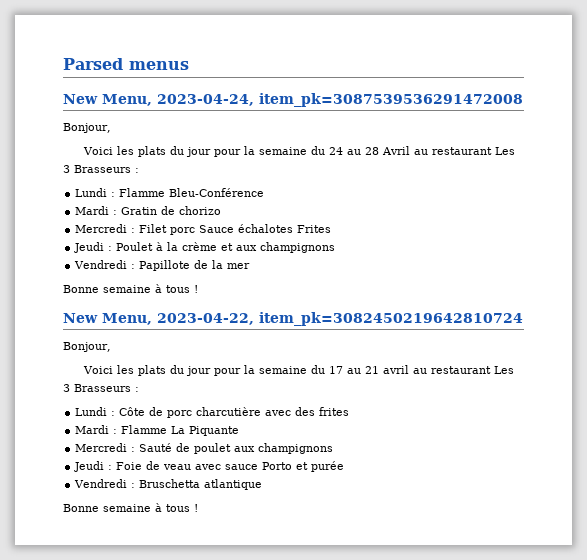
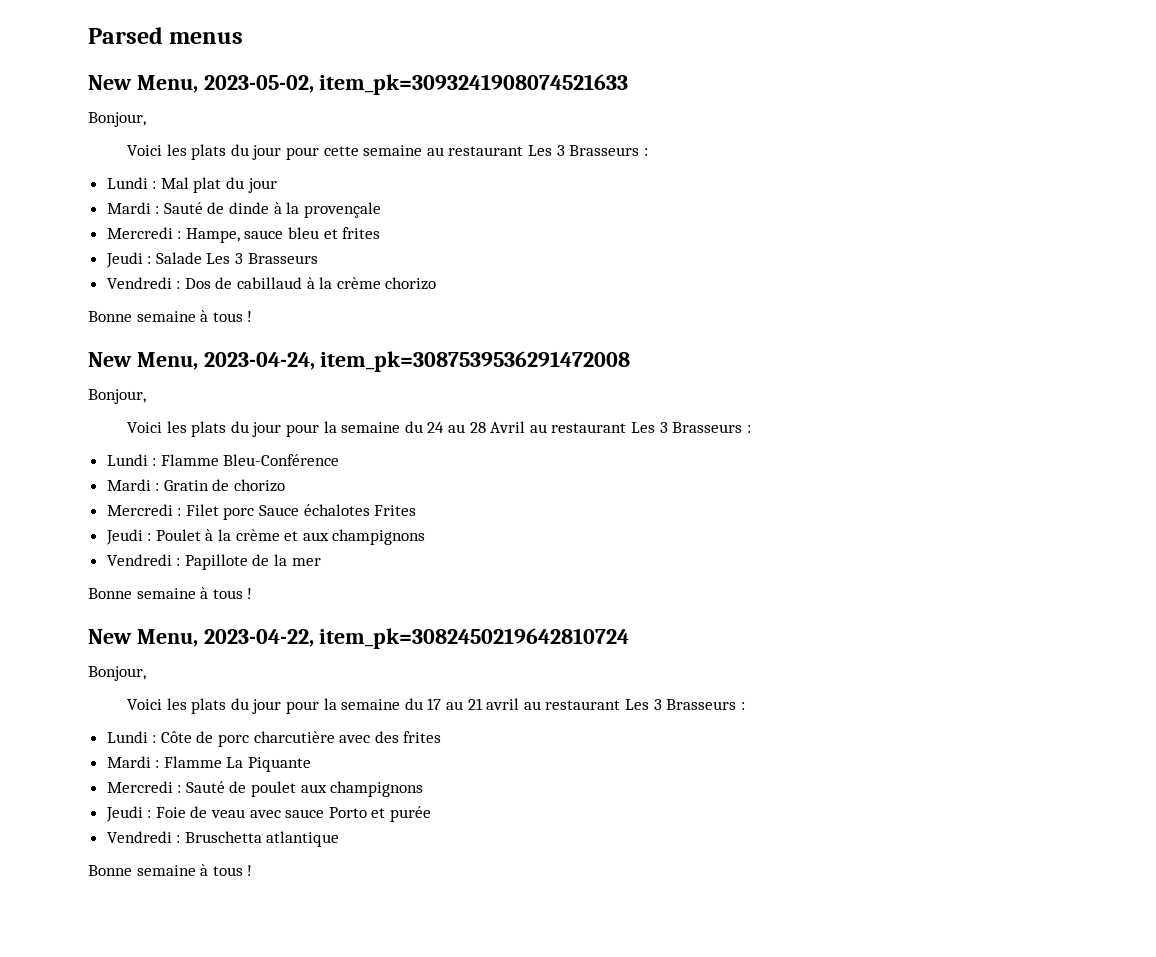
(189, 65) none -> [88,74,629,95] [88,112,146,127] [127,144,648,160] [106,177,277,193] [106,202,381,218] [106,227,381,243] [105,252,318,268] [106,277,437,290] [88,310,253,322] // New Menu, 2023-05-02, item_pk=3093241908074521633 // Bonjour, // Voici les plats du jour pour cette semaine au restaurant Les 3 Brasseurs : // Lundi : Mal plat du jour // Mardi : Sauté de dinde à la provençale // Mercredi : Hampe, sauce bleu et frites // Jeudi : Salade Les 3 Brasseurs // Vendredi : Dos de cabillaud à la crème chorizo // Bonne semaine à tous !

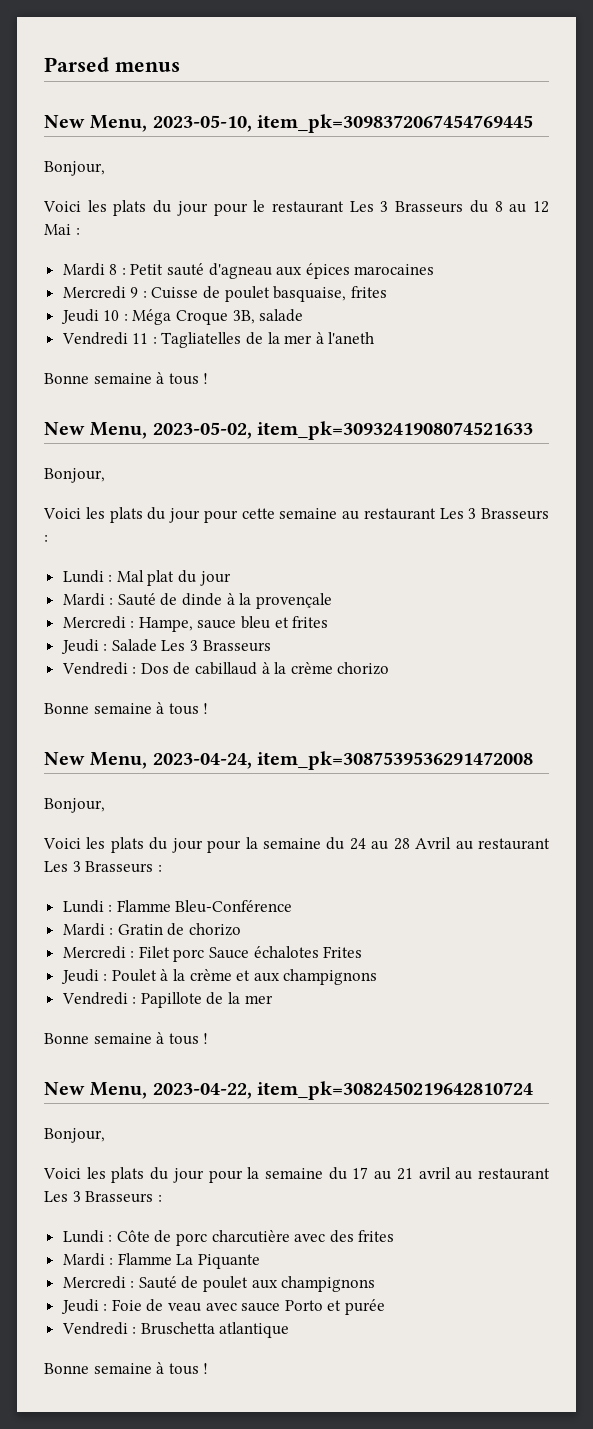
(244, 38) none -> [44,114,534,133] [44,161,105,176] [43,200,549,216] [44,224,80,235] [62,263,435,279] [62,286,387,302] [60,309,304,325] [61,332,375,348] [44,372,209,385] // New Menu, 2023-05-10, item_pk=3098372067454769445 // Bonjour, // Voici les plats du jour pour le restaurant Les 3 Brasseurs du 8 au 12 Mai : // Mardi 8 : Petit sauté d'agneau aux épices marocaines // Mercredi 9 : Cuisse de poulet basquaise, frites // Jeudi 10 : Méga Croque 3B, salade // Vendredi 11 : Tagliatelles de la mer à l'aneth // Bonne semaine à tous !

